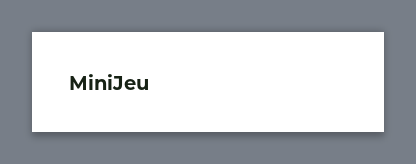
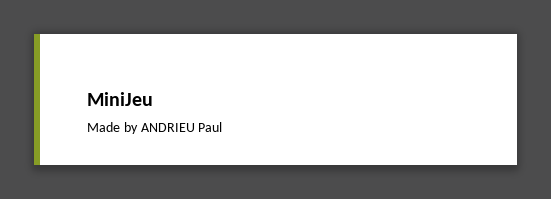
(149, 82) none -> [87,122,223,134] // Made by ANDRIEU Paul

